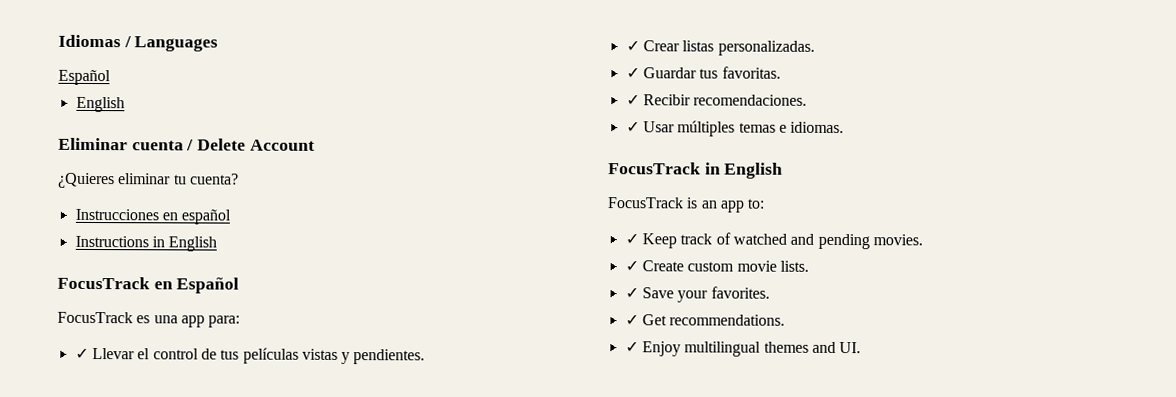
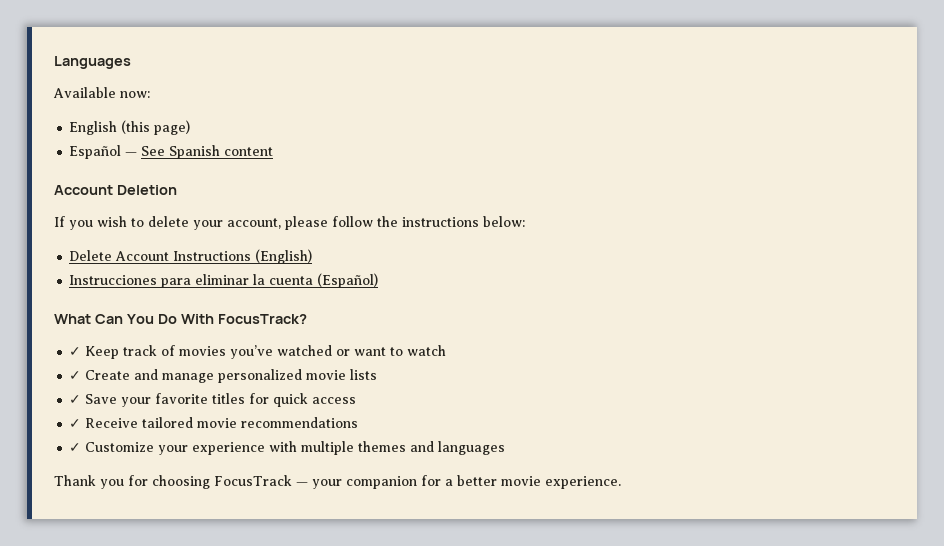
[58,34,132,48] Idiomas / -> (54, 62) none
[58,69,111,86] [75,96,125,113] [58,137,315,151] [58,172,239,189] [74,208,232,225] [74,235,218,252] [57,276,240,294] [57,311,241,328] [74,347,426,365] [625,40,815,56] [625,66,781,79] [625,94,808,106] [625,120,845,137] [608,162,784,179] [607,197,766,213] [624,232,923,250] [624,260,809,272] [624,286,770,303] [624,314,786,326] [624,341,862,357] Español // English // Eliminar cuenta / Delete Account // ¿Quieres eliminar tu cuenta? // Instrucciones en español // Instructions in English // FocusTrack en Español // FocusTrack es una app para: // ✓ Llevar el control de tus películas vistas y pendientes. // ✓ Crear listas personalizadas. // ✓ Guardar tus favoritas. // ✓ Recibir recomendaciones. // ✓ Usar múltiples temas e idiomas. // FocusTrack in English // FocusTrack is an app to: // ✓ Keep track of watched and pending movies. // ✓ Create custom movie lists. // ✓ Save your favorites. // ✓ Get recommendations. // ✓ Enjoy multilingual themes and UI. -> [53,87,150,98] [69,120,191,135] [69,145,274,159] [54,185,177,195] [54,216,525,230] [69,249,313,264] [69,273,379,288] [54,314,307,324] [69,345,447,359] [69,369,378,383] [69,393,357,407] [69,417,359,428] [69,441,506,455] [54,475,621,489] Available now: // English (this page) // Español — See Spanish content // Account Deletion // If you wish to delete your account, please follow the instructions below: // Delete Account Instructions (English) // Instrucciones para eliminar la cuenta (Español) // What Can You Do With FocusTrack? // ✓ Keep track of movies you’ve watched or want to watch // ✓ Create and manage personalized movie lists // ✓ Save your favorite titles for quick access // ✓ Receive tailored movie recommendations // ✓ Customize your experience with multiple themes and languages // Thank you for choosing FocusTrack — your companion for a better movie experience.

